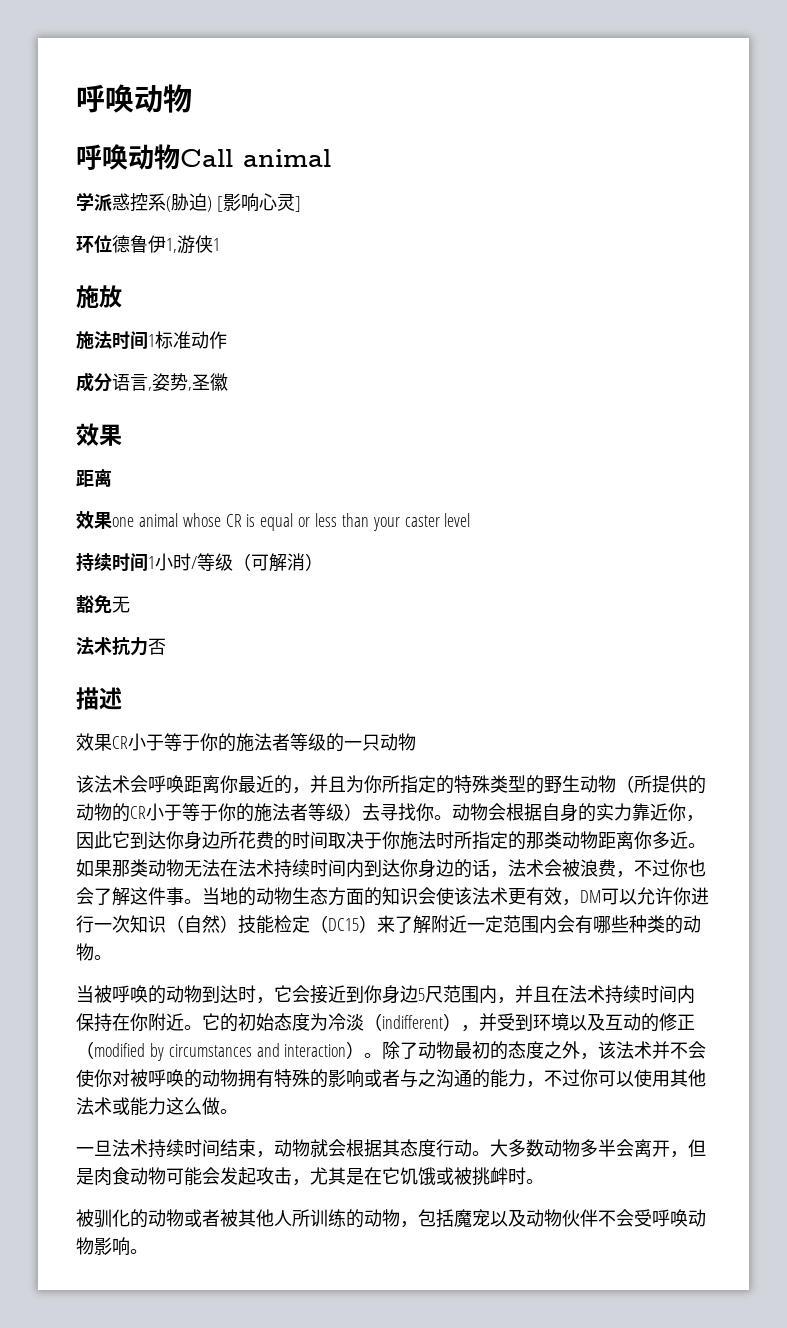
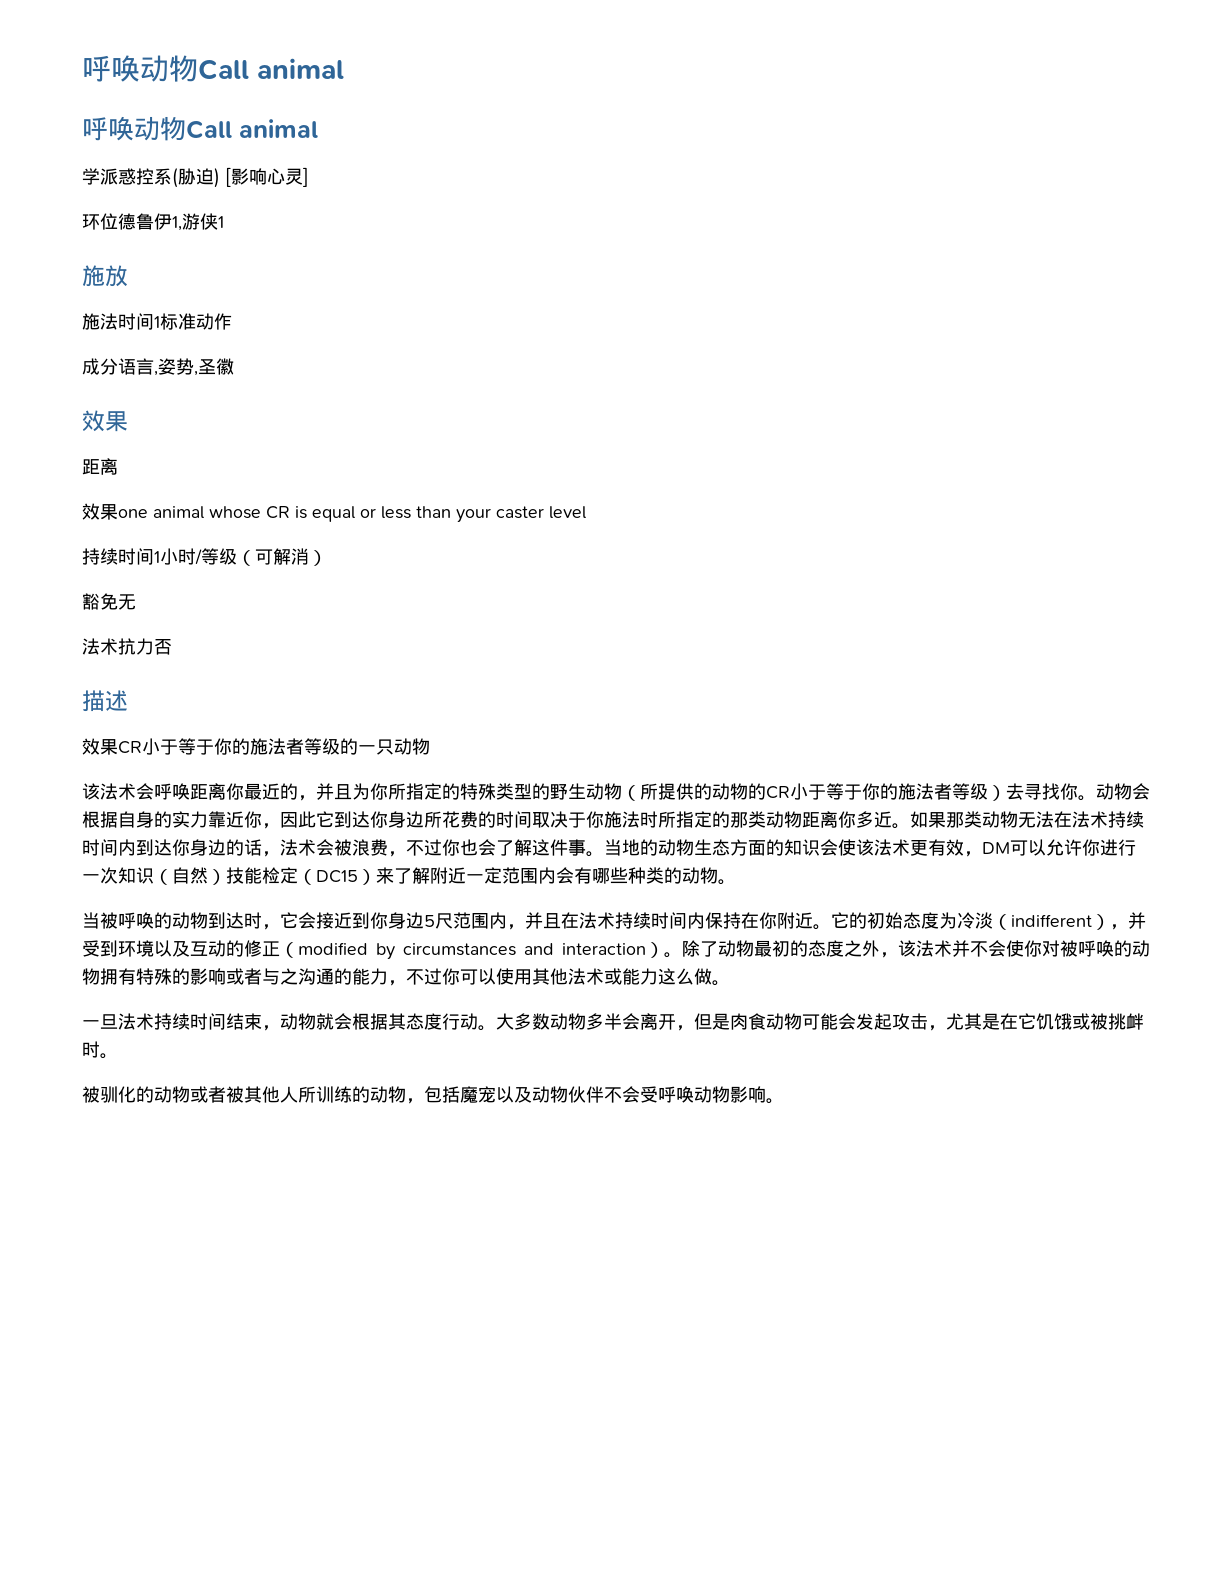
[76,84,192,113] 呼唤动物 -> [82,55,344,82] 呼唤动物Call animal

